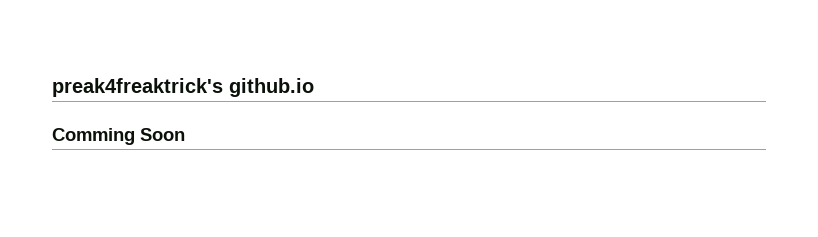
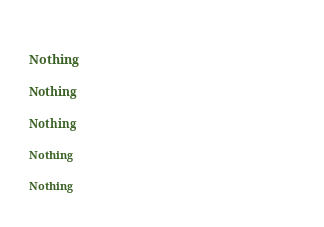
[52,78,314,97] [52,128,185,145] preak4freaktrick's github.io // Comming Soon -> [29,54,79,67] [29,86,77,99] [29,118,77,131] [29,151,74,162] [29,182,74,193] Nothing // Nothing // Nothing // Nothing // Nothing

